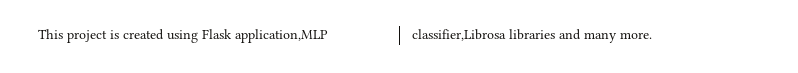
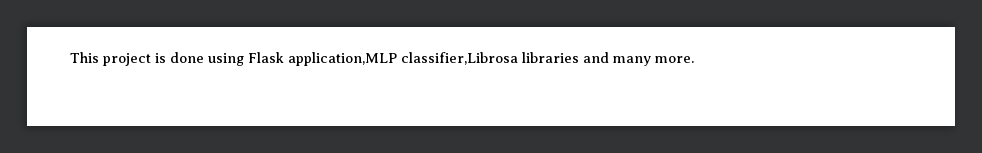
[123,29,164,40] created -> [170,52,204,63] done

